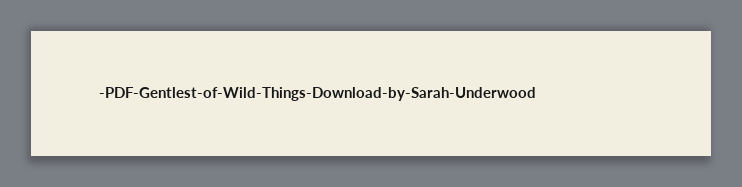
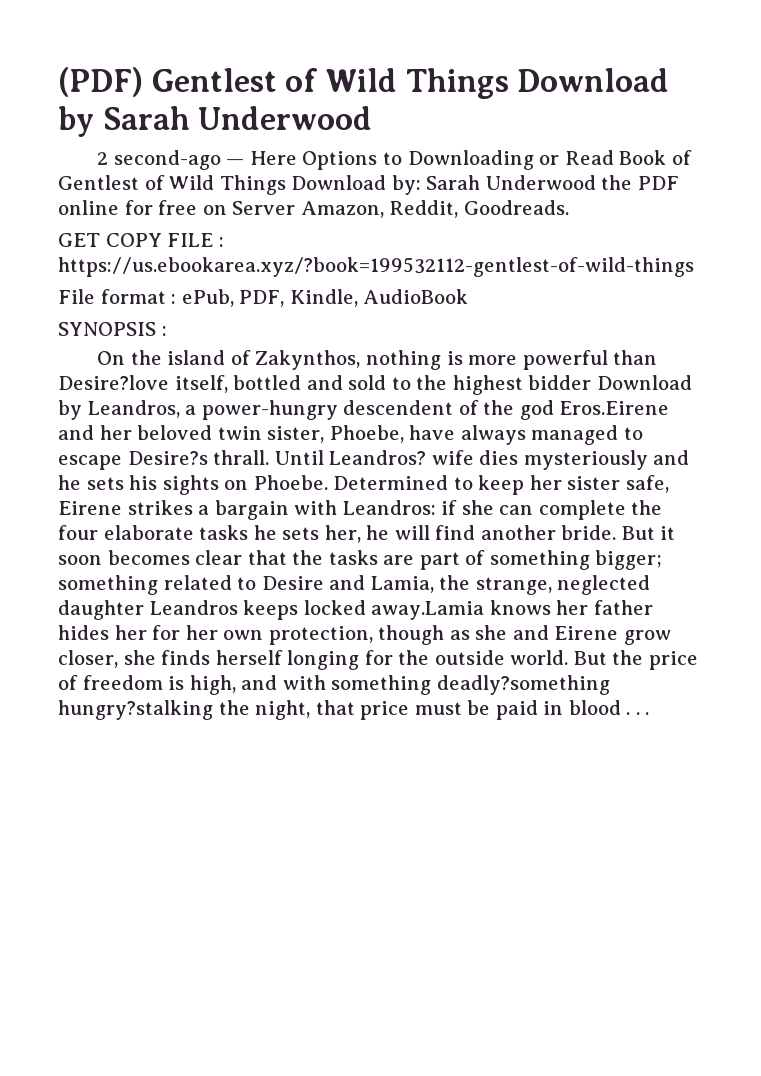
[99,87,536,101] -PDF-Gentlest-of-Wild-Things-Download-by-Sarah-Underwood -> [58,67,670,99] [58,106,373,137] [97,150,692,170] [58,175,679,195] [58,200,569,218] [58,233,224,247] [58,257,694,277] [58,289,469,307] [58,322,167,336] [97,350,658,370] [58,375,692,395] [58,400,670,420] [58,425,643,445] [58,450,690,470] [58,475,669,495] [58,500,663,520] [58,525,676,543] [58,550,663,570] [58,575,651,595] [58,600,653,620] [58,625,671,645] [58,650,698,670] [58,675,610,695] [58,700,650,720] (PDF) Gentlest of Wild Things Download by Sarah Underwood // 2 second-ago — Here Options to Downloading or Read Book of Gentlest of Wild Things Download by: Sarah Underwood the PDF online for free on Server Amazon, Reddit, Goodreads. // GET COPY FILE : https://us.ebookarea.xyz/?book=199532112-gentlest-of-wild-things // File format : ePub, PDF, Kindle, AudioBook // SYNOPSIS : // On the island of Zakynthos, nothing is more powerful than Desire?love itself, bottled and sold to the highest bidder Download by Leandros, a power-hungry descendent of the god Eros.Eirene and her beloved twin sister, Phoebe, have always managed to escape Desire?s thrall. Until Leandros? wife dies mysteriously and he sets his sights on Phoebe. Determined to keep her sister safe, Eirene strikes a bargain with Leandros: if she can complete the four elaborate tasks he sets her, he will find another bride. But it soon becomes clear that the tasks are part of something bigger; something related to Desire and Lamia, the strange, neglected daughter Leandros keeps locked away.Lamia knows her father hides her for her own protection, though as she and Eirene grow closer, she finds herself longing for the outside world. But the price of freedom is high, and with something deadly?something hungry?stalking the night, that price must be paid in blood . . .

